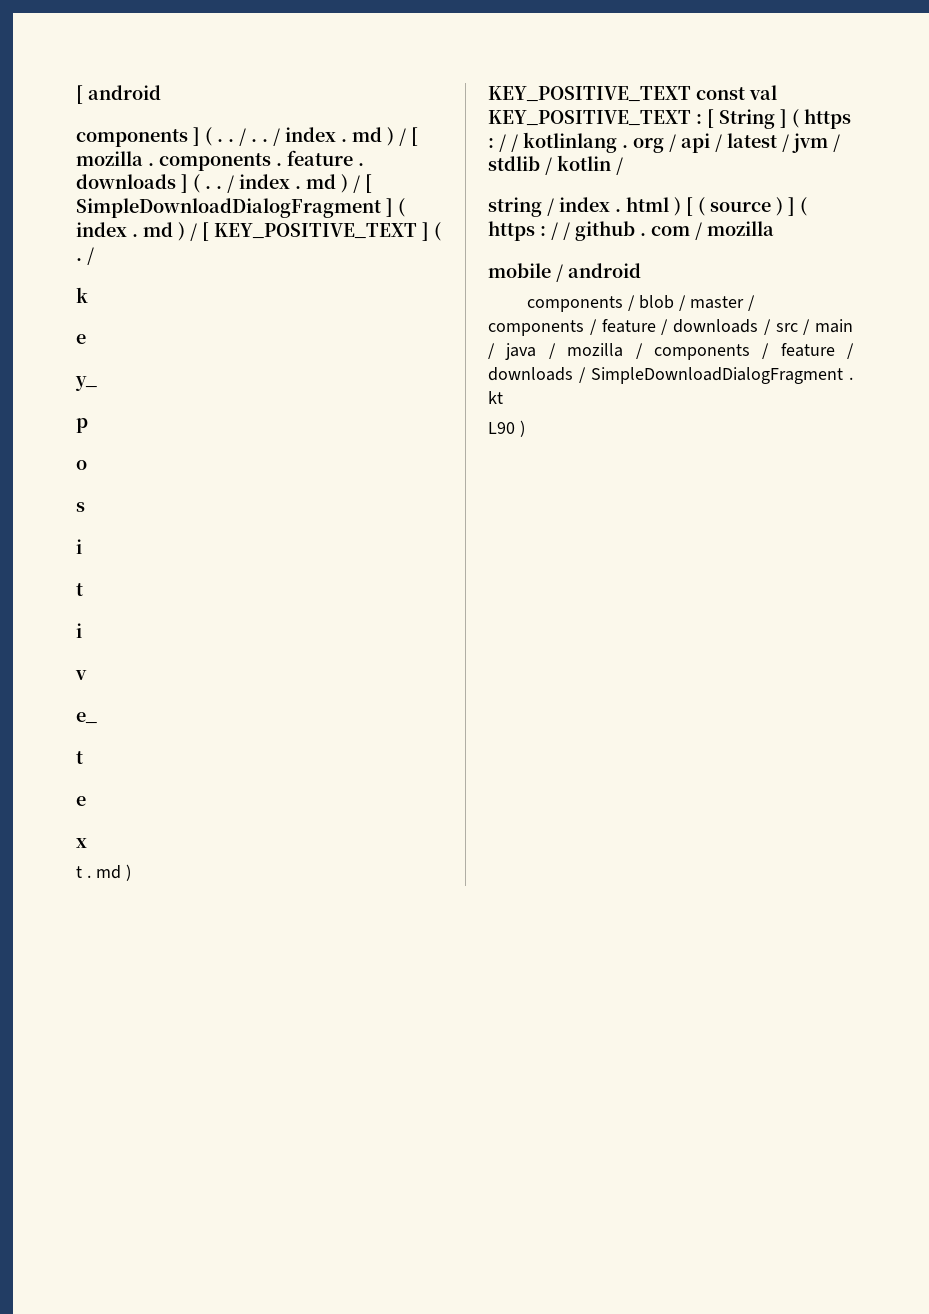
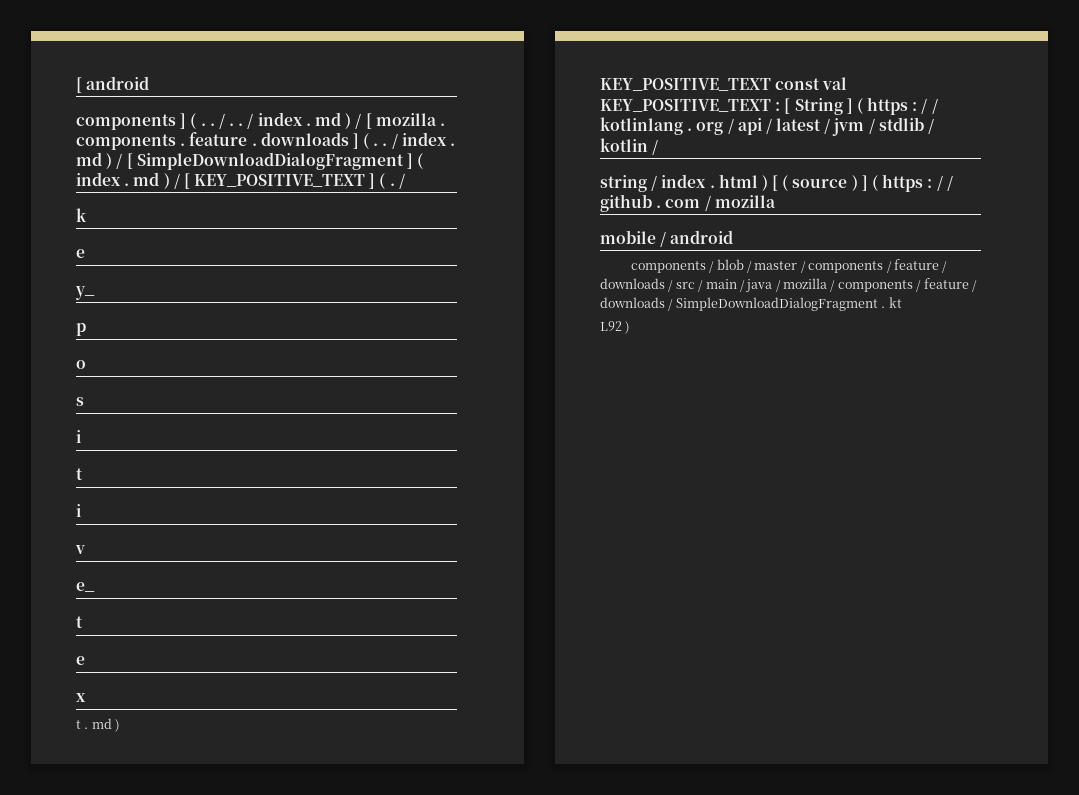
[488,422,515,434] L90 -> [600,321,622,331] L92

